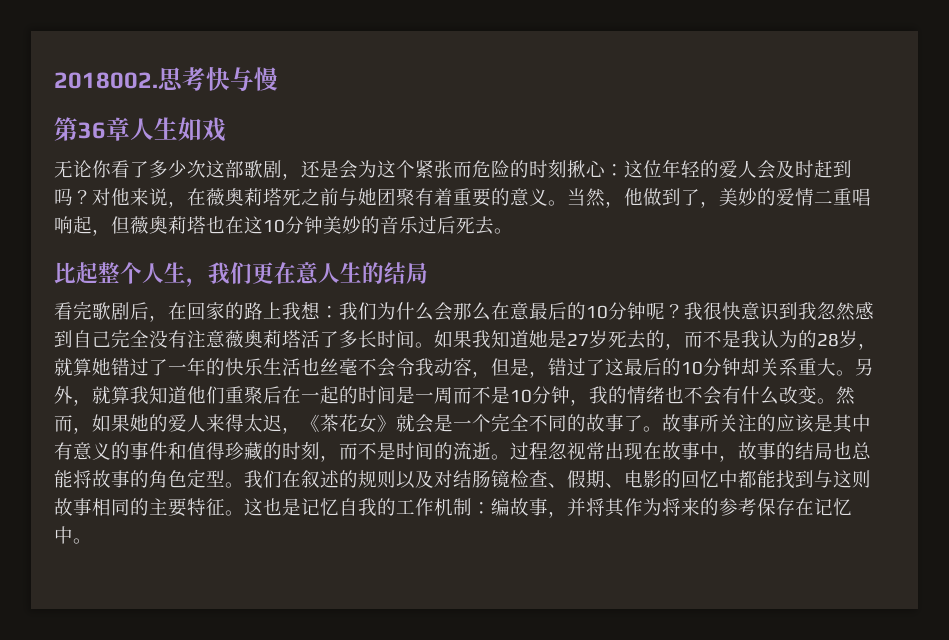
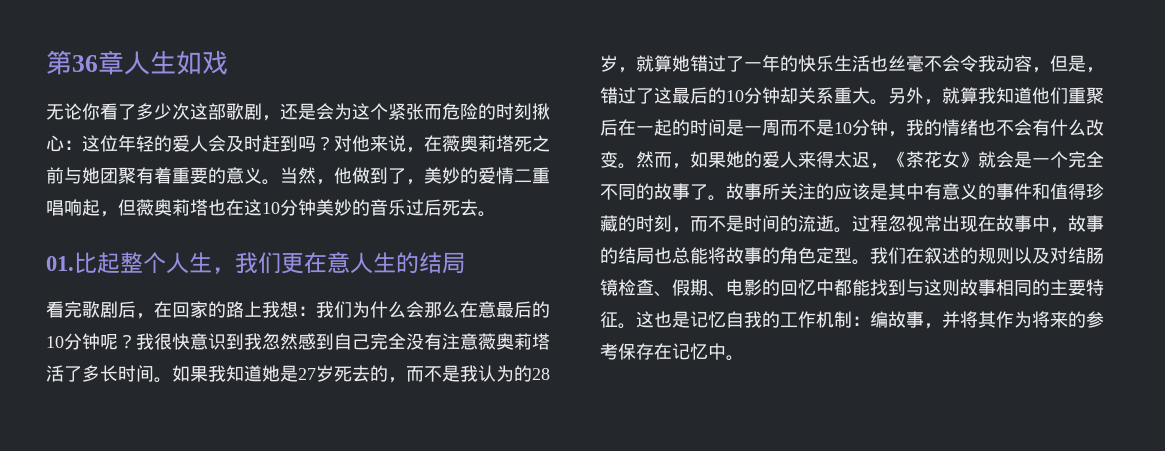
[54,67,278,91] 2018002.思考快与慢 // -> (46, 62) none
(513, 231) none -> [46,256,74,271] 01.

